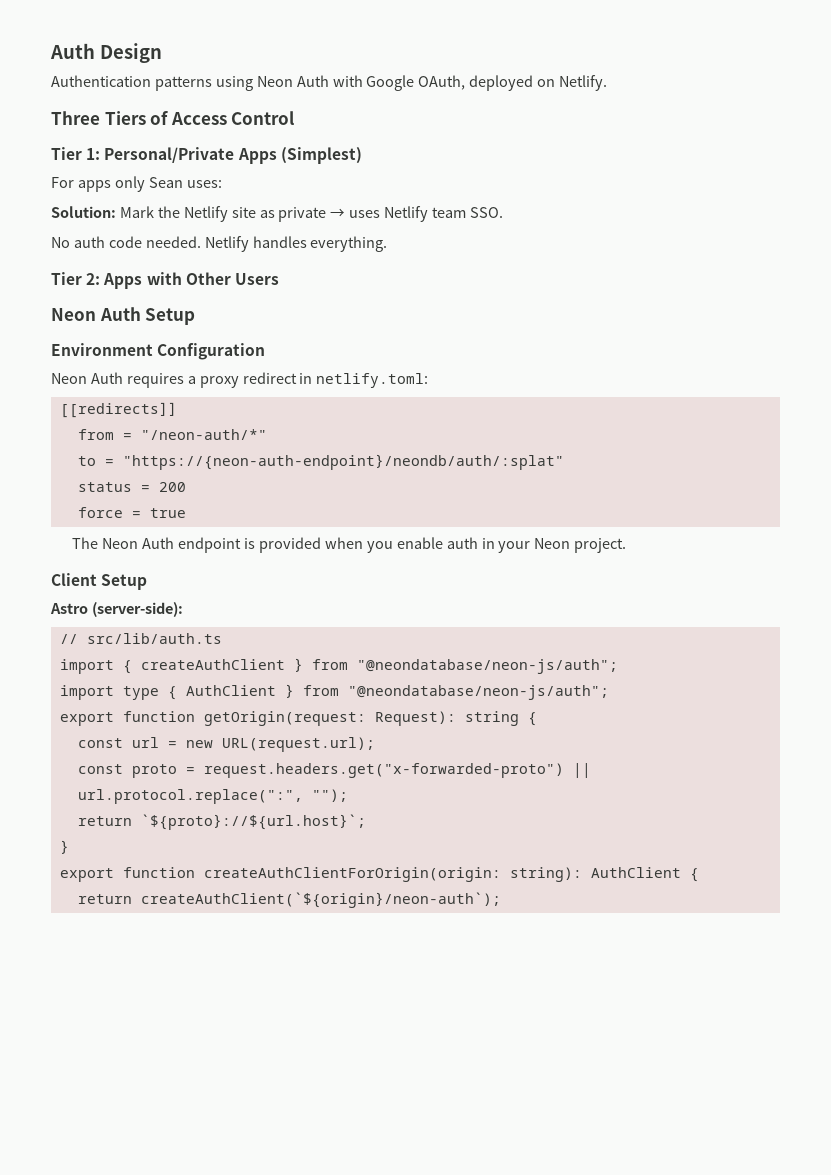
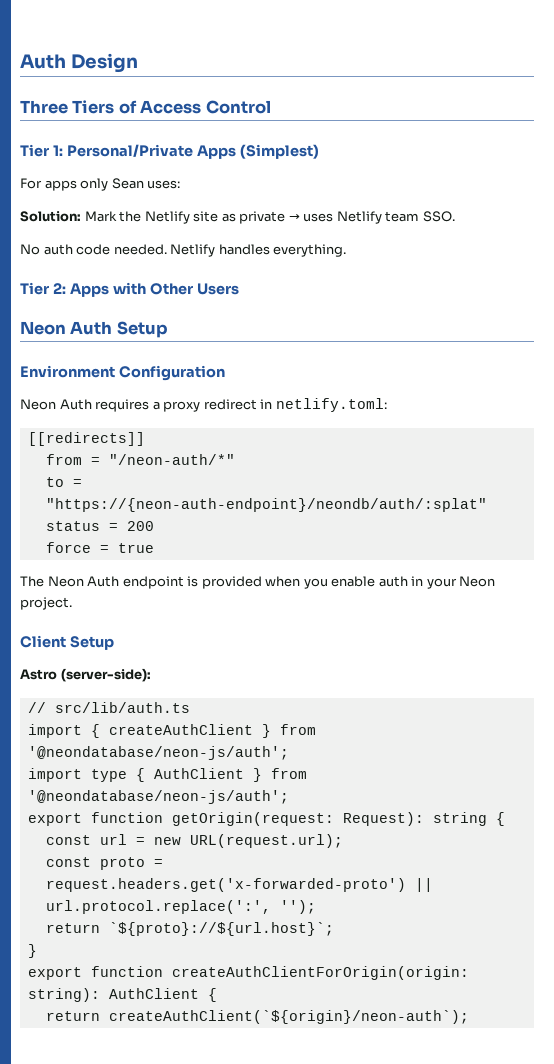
[51,75,608,91] // Authentication patterns using Neon Auth with Google OAuth, deployed on Netlify. -> (138, 63) none
[356,659,618,674] "@neondatabase/neon-js/auth"; -> [27,746,289,760] '@neondatabase/neon-js/auth';
[347,685,609,700] "@neondatabase/neon-js/auth"; -> [27,790,289,804] '@neondatabase/neon-js/auth';
[203,763,591,778] [77,789,348,804] request.headers.get("x-forwarded-proto") || url.protocol.replace(":", ""); -> [45,878,433,892] [45,900,316,914] request.headers.get('x-forwarded-proto') || url.protocol.replace(':', '');

